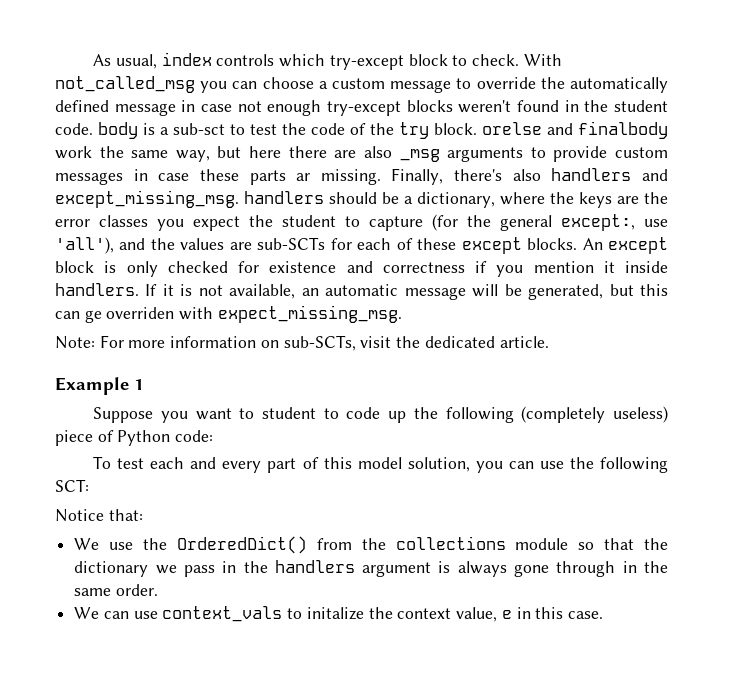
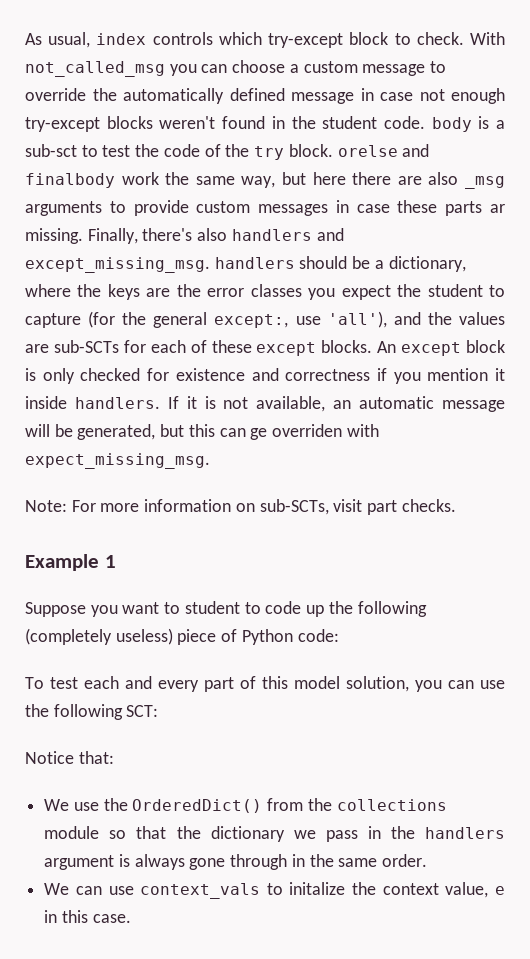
[396,336,549,348] the dedicated article. -> [367,499,456,515] part checks.

